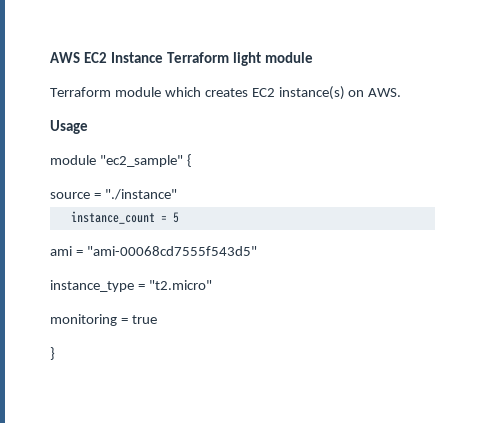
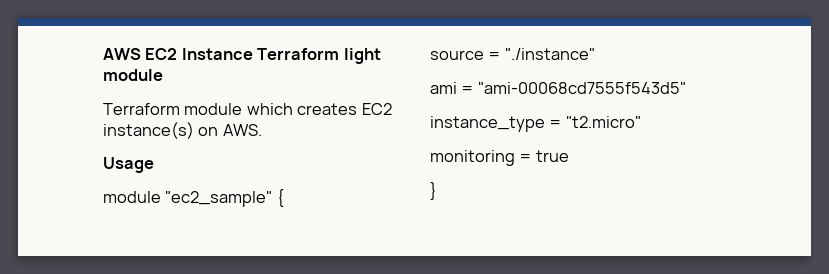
[70,211,179,224] // instance_count = 5 -> (595, 54) none

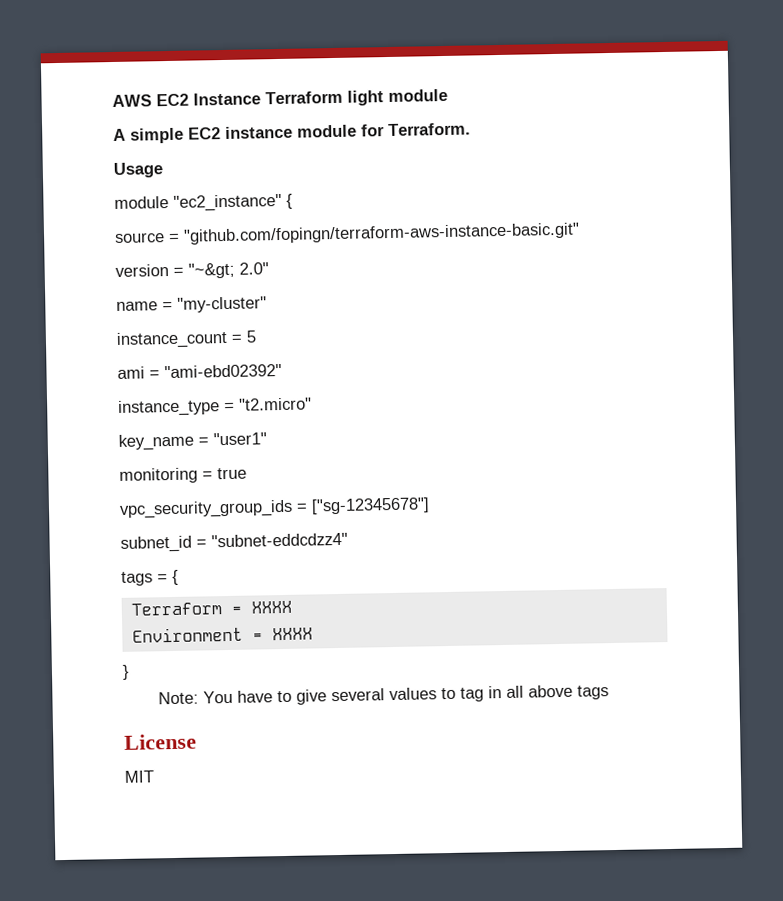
[103,103,392,115] [103,122,262,139] Terraform module which creates EC2 instance(s) on AWS. -> [113,122,471,144] A simple EC2 instance module for Terraform.
[165,191,273,207] "ec2_sample" -> [173,193,282,212] "ec2_instance"
[504,48,595,60] "./instance" -> [183,222,580,245] [115,262,269,279] [116,296,267,313] [116,330,257,349] "github.com/fopingn/terraform-aws-instance-basic.git" // version = "~&gt; 2.0" // name = "my-cluster" // instance_count = 5
[477,82,686,94] "ami-00068cd7555f543d5" -> [164,363,282,379] "ami-ebd02392"
(641, 122) none -> [118,432,267,451] // key_name = "user1"
[430,182,437,200] } -> [119,497,430,519] [120,532,348,553] [121,569,179,586] [130,600,292,616] [131,626,313,643] [122,664,130,680] [158,684,610,705] [124,733,197,750] [124,770,154,783] vpc_security_group_ids = ["sg-12345678"] // subnet_id = "subnet-eddcdzz4" // tags = { // Terraform = XXXX // Environment = XXXX // } // Note: You have to give several values to tag in all above tags // License // MIT

